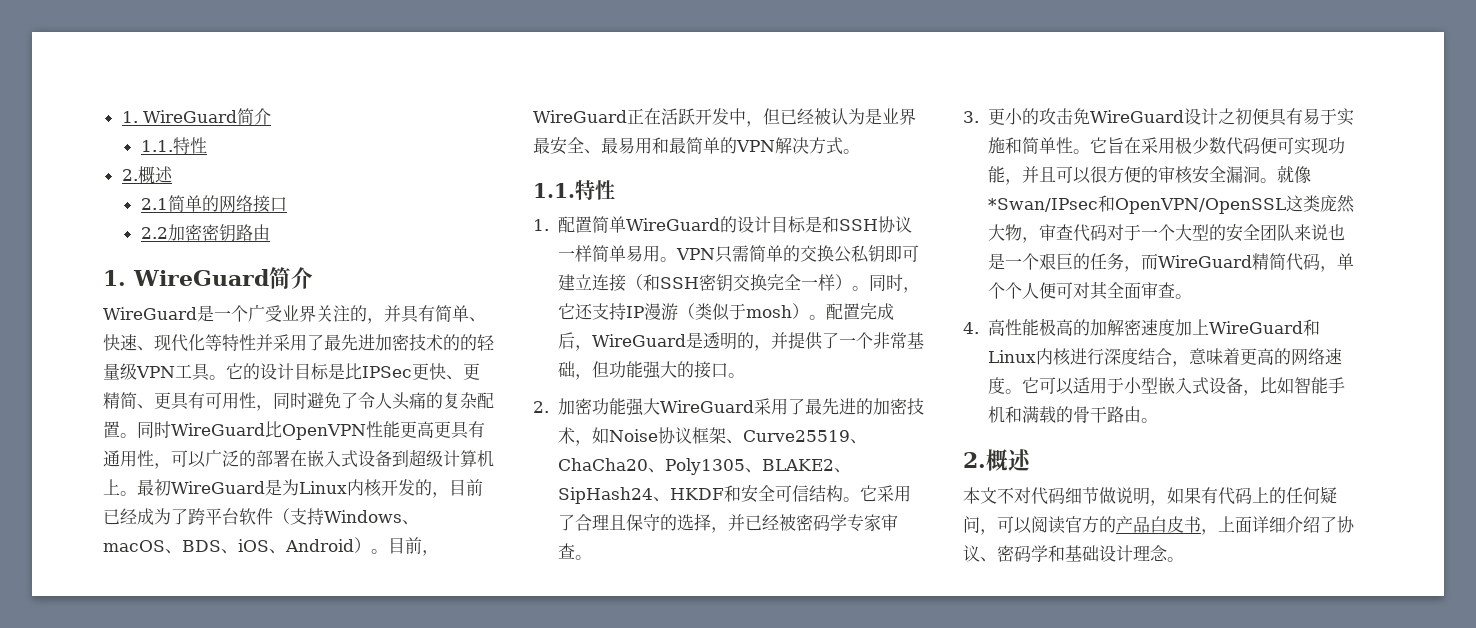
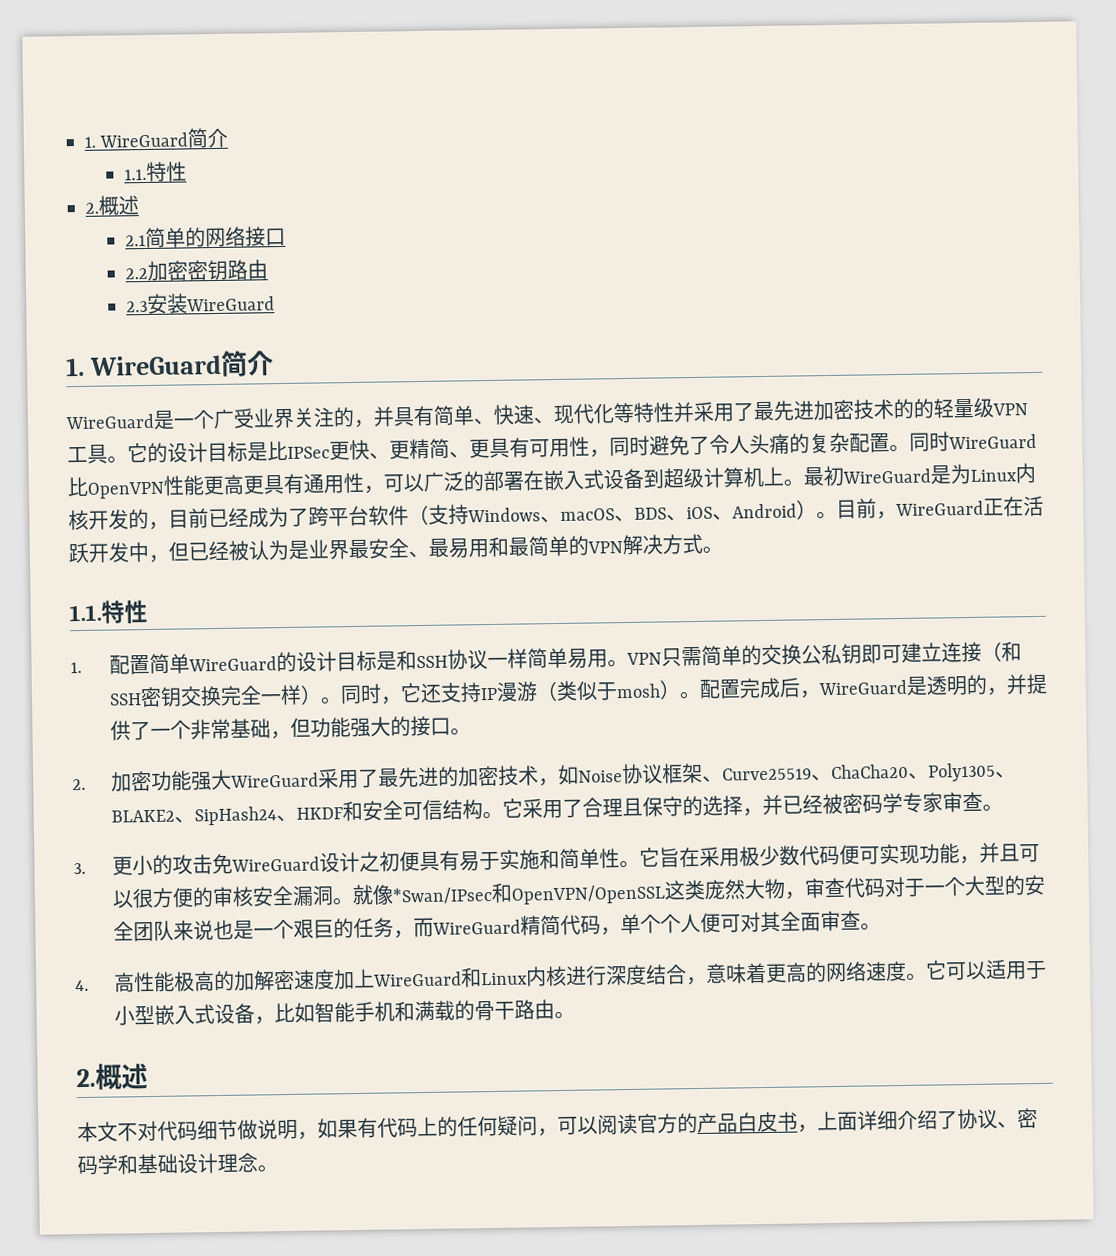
(270, 232) none -> [125,293,275,315] // 2.3安装WireGuard

